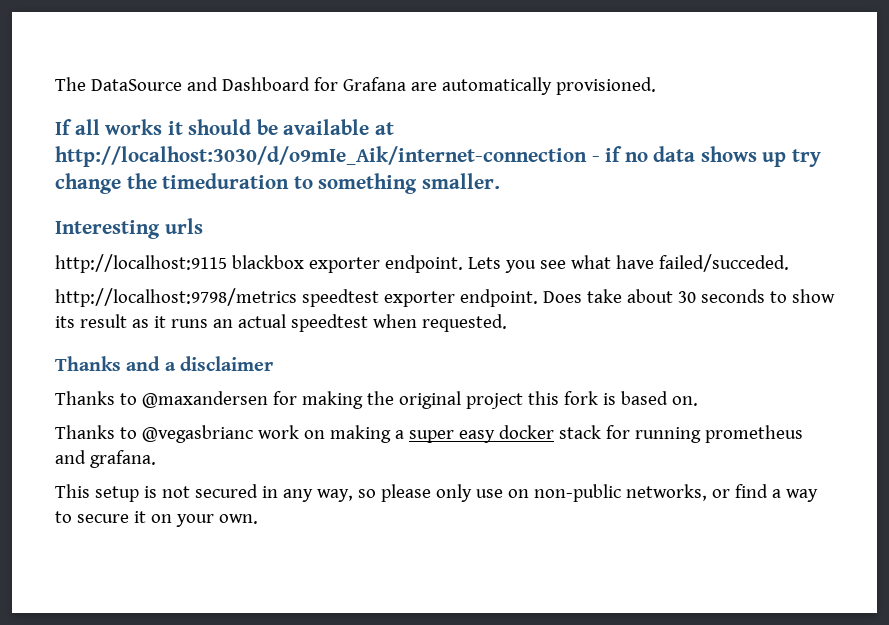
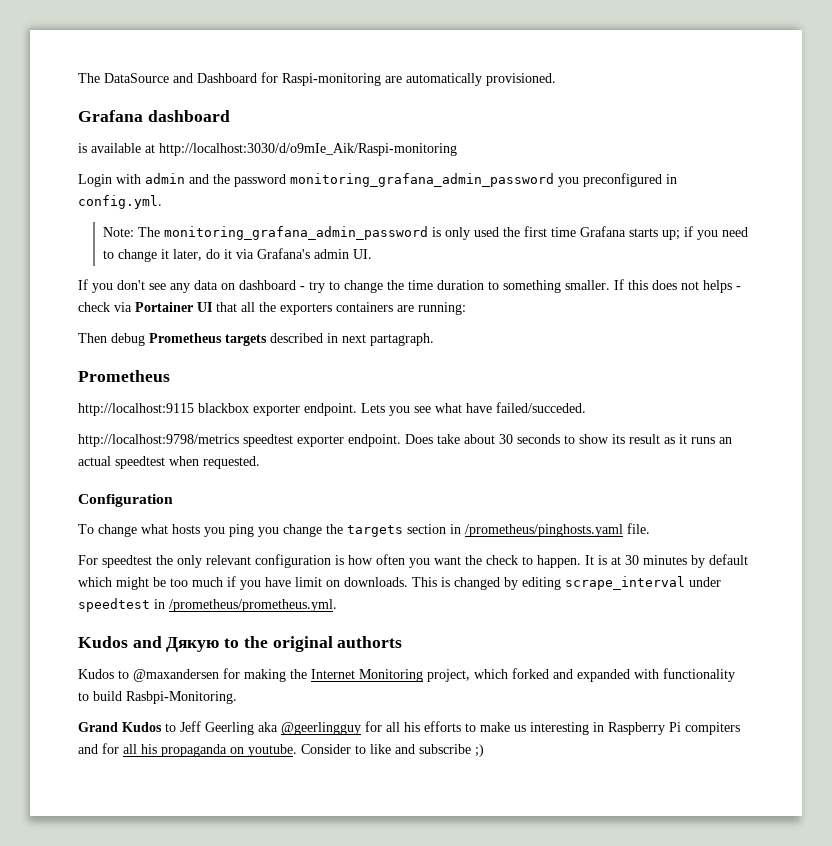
[342,77,406,91] Grafana -> [282,73,381,86] Raspi-monitoring
[55,119,394,135] [55,146,821,167] [55,173,500,194] [55,218,203,239] If all works it should be available at http://localhost:3030/d/o9mIe_Aik/internet-connection - if no data shows up try change the timeduration to something smaller. // Interesting urls -> [78,110,230,122] [78,143,457,156] [78,173,677,187] [78,195,162,209] [102,226,748,240] [102,248,372,262] [78,279,741,293] [78,302,466,315] [78,333,434,346] [78,370,170,382] Grafana dashboard // is available at http://localhost:3030/d/o9mIe_Aik/Raspi-monitoring // Login with admin and the password monitoring_grafana_admin_password you preconfigured in config.yml. // Note: The monitoring_grafana_admin_password is only used the first time Grafana starts up; if you need to change it later, do it via Grafana's admin UI. // If you don't see any data on dashboard - try to change the time duration to something smaller. If this does not helps - check via Portainer UI that all the exporters containers are running: // Then debug Prometheus targets described in next partagraph. // Prometheus
[55,356,273,371] [55,391,115,405] Thanks and a disclaimer // Thanks -> [78,494,173,507] [78,523,650,537] [78,554,748,568] [78,576,721,590] [78,598,337,612] [78,636,403,652] [78,669,114,679] Configuration // To change what hosts you ping you change the targets section in /prometheus/pinghosts.yaml file. // For speedtest the only relevant configuration is how often you want the check to happen. It is at 30 minutes by default which might be too much if you have limit on downloads. This is changed by editing scrape_interval under speedtest in /prometheus/prometheus.yml. // Kudos and Дякую to the original authorts // Kudos
[398,391,698,409] [55,425,803,443] [55,450,156,468] [55,484,818,502] [55,511,258,527] original project this fork is based on. // Thanks to @vegasbrianc work on making a super easy docker stack for running prometheus and grafana. // This setup is not secured in any way, so please only use on non-public networks, or find a way to secure it on your own. -> [311,668,735,682] [78,691,237,704] [78,721,740,735] [78,743,484,757] Internet Monitoring project, which forked and expanded with functionality to build Rasbpi-Monitoring. // Grand Kudos to Jeff Geerling aka @geerlingguy for all his efforts to make us interesting in Raspberry Pi compiters and for all his propaganda on youtube. Consider to like and subscribe ;)

